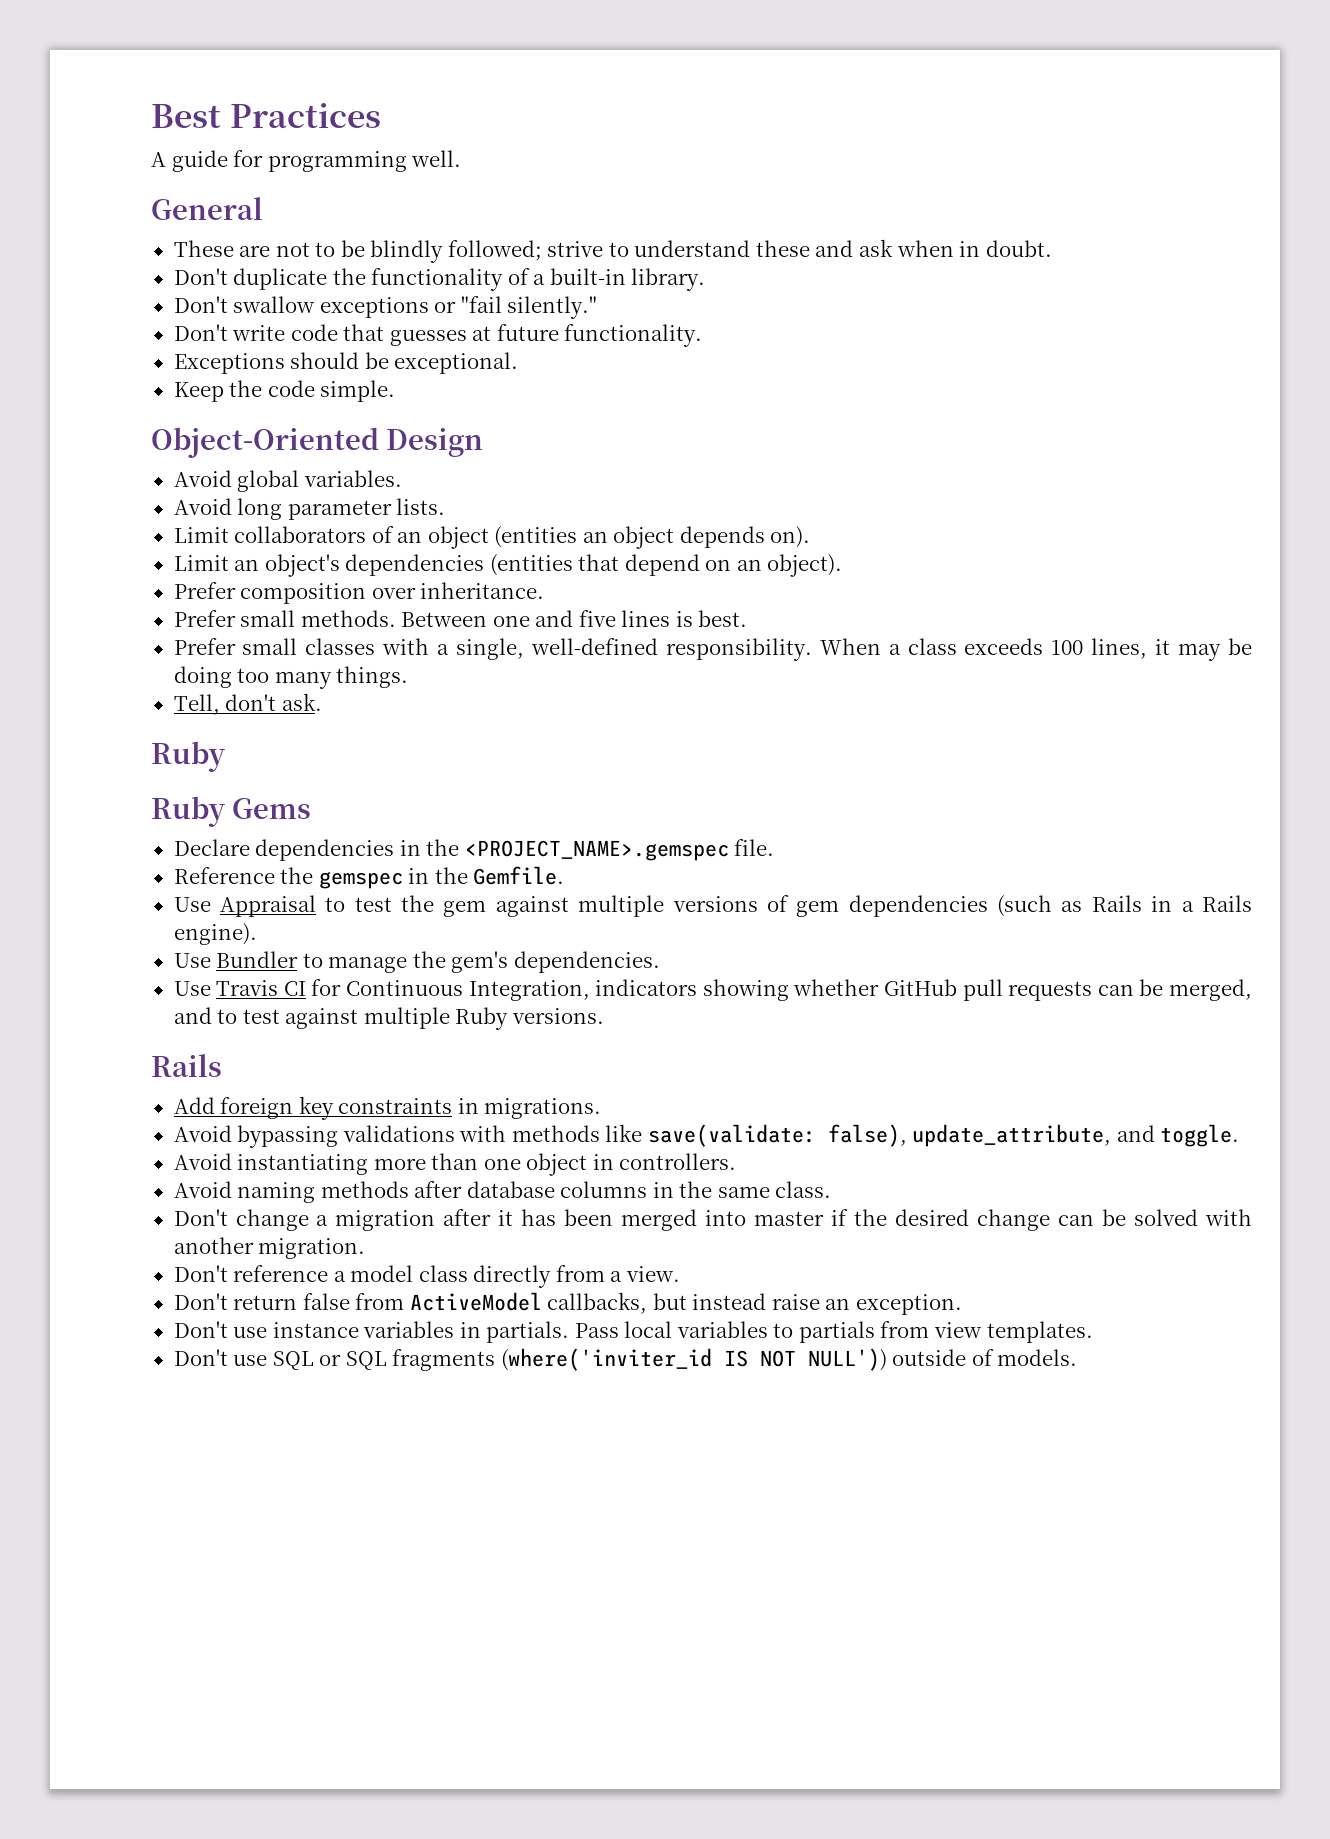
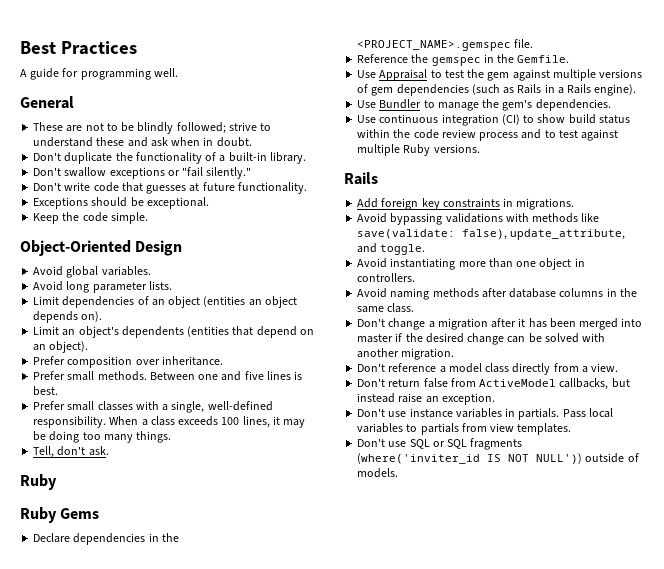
[234,526,367,543] collaborators -> [62,296,135,308] dependencies
[345,554,485,576] dependencies -> [121,326,184,338] dependents
[216,979,1252,1001] Travis CI for Continuous Integration, indicators showing whether GitHub pull requests can be merged, -> [379,114,630,126] [357,129,519,141] continuous integration (CI) to show build status within the code review process

